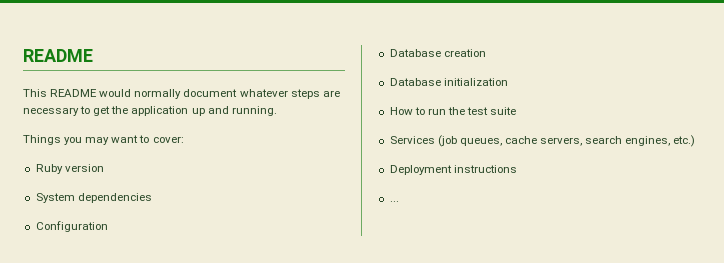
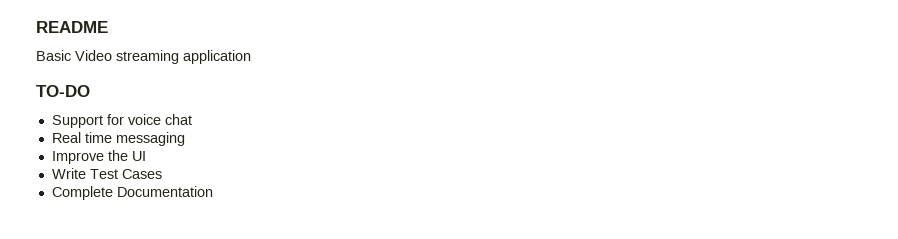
[23,89,340,99] [23,106,277,116] [23,135,184,145] [35,164,104,174] [35,193,152,203] [35,221,108,232] [389,49,486,57] [389,78,508,86] [389,107,517,115] [389,135,696,147] [389,165,517,175] [389,201,399,202] This README would normally document whatever steps are necessary to get the application up and running. // Things you may want to cover: // Ruby version // System dependencies // Configuration // Database creation // Database initialization // How to run the test suite // Services (job queues, cache servers, search engines, etc.) // Deployment instructions // ... -> [36,50,251,64] [36,85,90,97] [51,114,192,128] [51,132,185,146] [51,150,146,164] [51,168,162,179] [51,186,213,200] Basic Video streaming application // TO-DO // Support for voice chat // Real time messaging // Improve the UI // Write Test Cases // Complete Documentation

